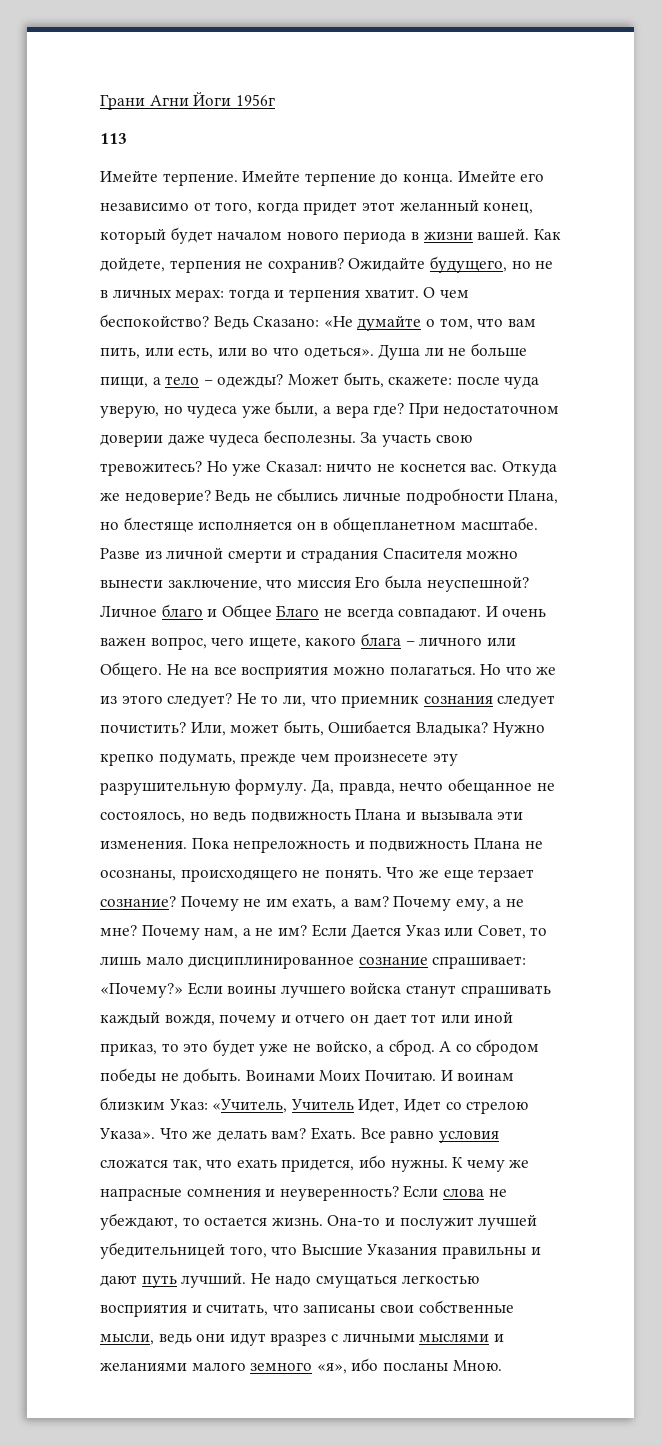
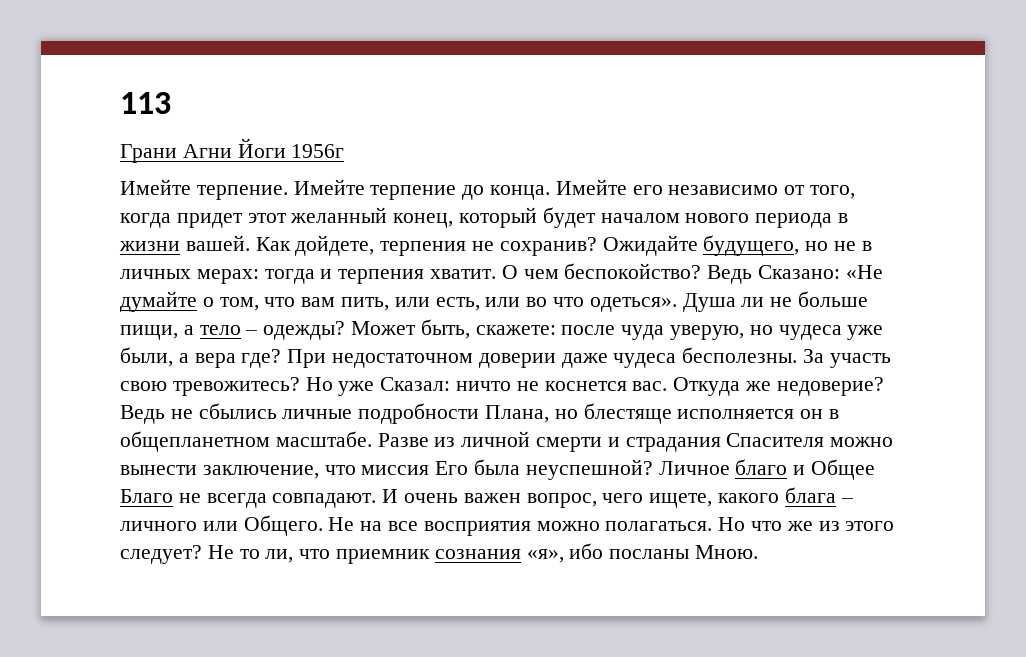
(100, 102) none -> [120,92,171,114] 113 //
[100,133,127,144] // 113 -> (345, 151) none
[497,695,556,708] [100,720,545,737] [100,753,458,766] [100,778,555,795] [100,809,524,823] [100,838,543,853] [100,867,535,882] [100,896,524,911] [100,924,548,940] [100,956,527,969] [100,982,551,998] [100,1011,514,1027] [100,1039,540,1056] [100,1068,515,1084] [100,1097,529,1114] [99,1127,499,1143] [100,1155,530,1172] [100,1185,507,1201] [100,1213,538,1230] [100,1242,541,1259] [100,1272,479,1288] [100,1300,514,1317] [100,1333,504,1346] [100,1362,313,1371] следует почистить? Или, может быть, Ошибается Владыка? Нужно крепко подумать, прежде чем произнесете эту разрушительную формулу. Да, правда, нечто обещанное не состоялось, но ведь подвижность Плана и вызывала эти изменения. Пока непреложность и подвижность Плана не осознаны, происходящего не понять. Что же еще терзает сознание? Почему не им ехать, а вам? Почему ему, а не мне? Почему нам, а не им? Если Дается Указ или Совет, то лишь мало дисциплинированное сознание спрашивает: «Почему?» Если воины лучшего войска станут спрашивать каждый вождя, почему и отчего он дает тот или иной приказ, то это будет уже не войско, а сброд. А со сбродом победы не добыть. Воинами Моих Почитаю. И воинам близким Указ: «Учитель, Учитель Идет, Идет со стрелою Указа». Что же делать вам? Ехать. Все равно условия сложатся так, что ехать придется, ибо нужны. К чему же напрасные сомнения и неуверенность? Если слова не убеждают, то остается жизнь. Она-то и послужит лучшей убедительницей того, что Высшие Указания правильны и дают путь лучший. Не надо смущаться легкостью восприятия и считать, что записаны свои собственные мысли, ведь они идут вразрез с личными мыслями и желаниями малого земного -> (521, 554) none

